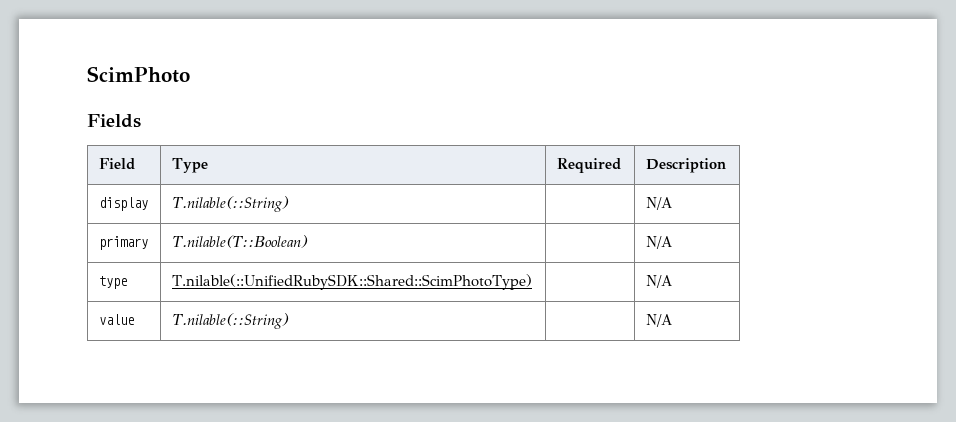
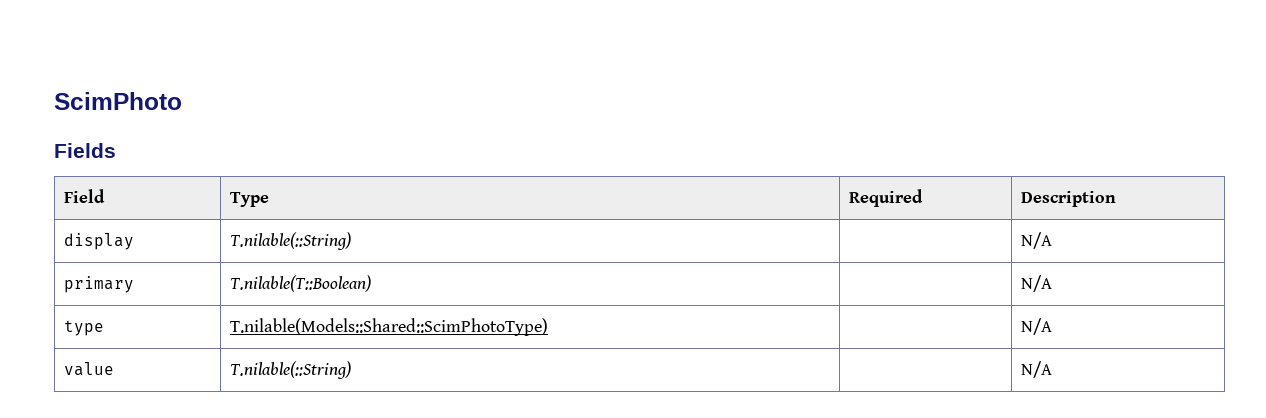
[171,274,532,290] T.nilable(::UnifiedRubySDK::Shared::ScimPhotoType) -> [230,318,549,336] T.nilable(Models::Shared::ScimPhotoType)

